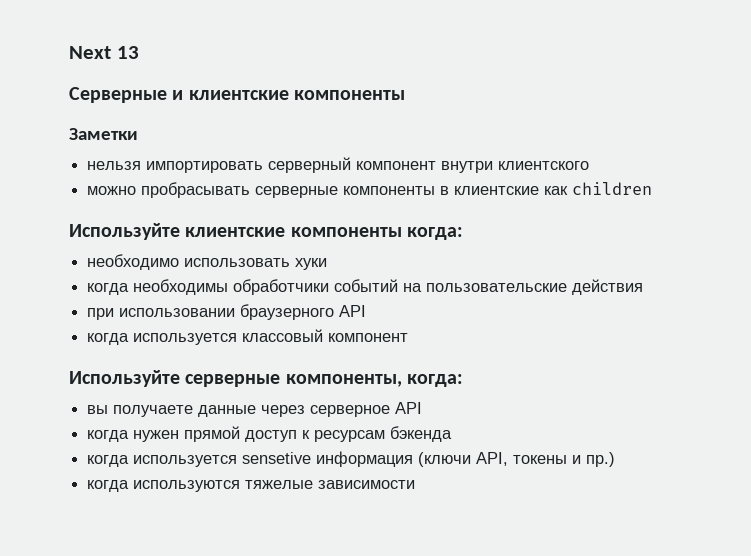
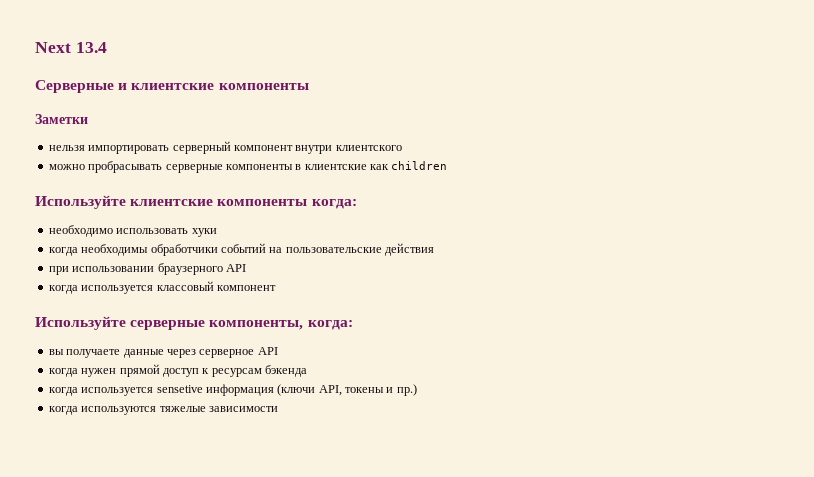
[116,46,139,59] 13 -> [75,42,107,53] 13.4

